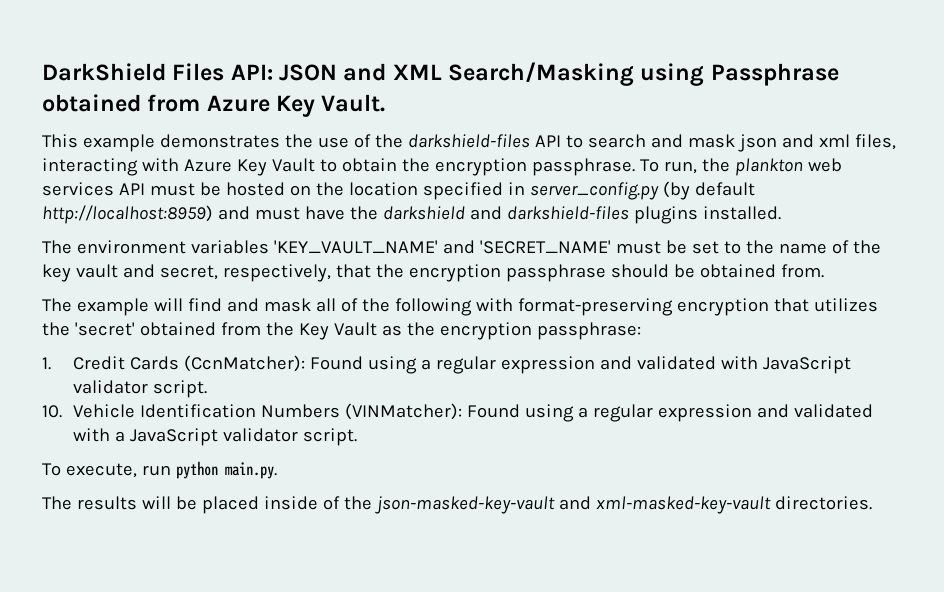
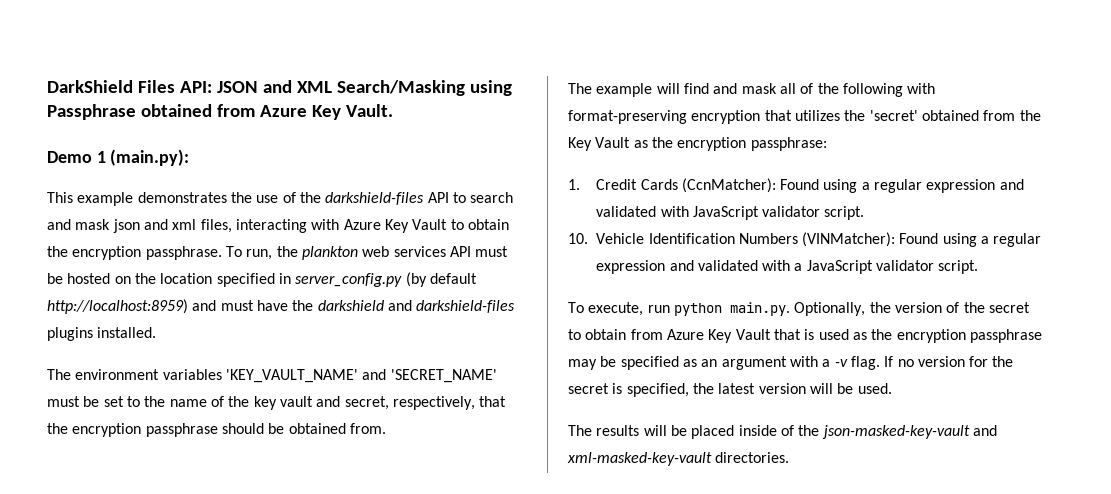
(386, 103) none -> [47,149,190,166] // Demo 1 (main.py):
(277, 470) none -> [794,302,1030,316] [568,329,1042,343] [568,356,1014,370] [568,383,892,397] Optionally, the version of the secret to obtain from Azure Key Vault that is used as the encryption passphrase may be specified as an argument with a -v flag. If no version for the secret is specified, the latest version will be used.

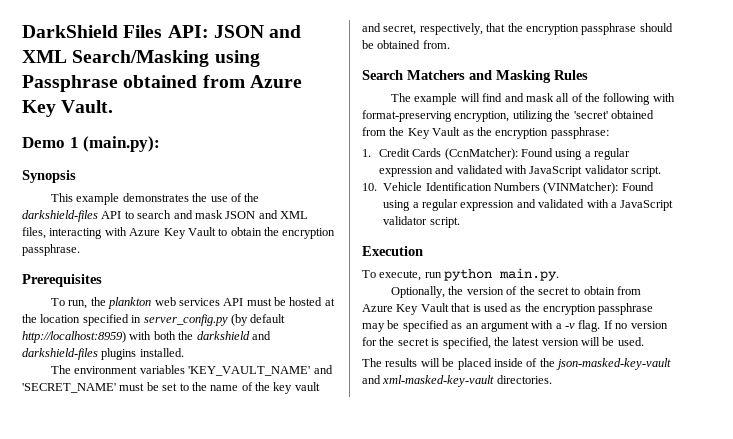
(190, 157) none -> [22,170,76,183] // Synopsis
[112,219,197,233] json and xml -> [225,210,308,219] JSON and XML
(222, 253) none -> [22,274,102,287] // Prerequisites //
[114,276,131,284] on -> [324,298,335,306] at
[192,300,288,311] and must have -> [129,331,176,340] with both
(386, 428) none -> [362,70,588,83] // Search Matchers and Masking Rules
[691,110,840,124] encryption that utilizes -> [454,110,553,122] encryption, utilizing
(979, 267) none -> [362,246,423,256] // Execution
(790, 309) none -> (560, 274) //

